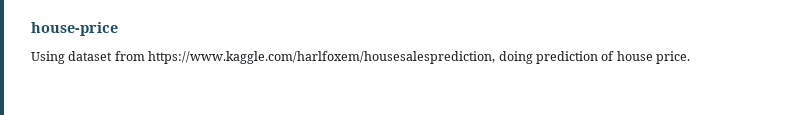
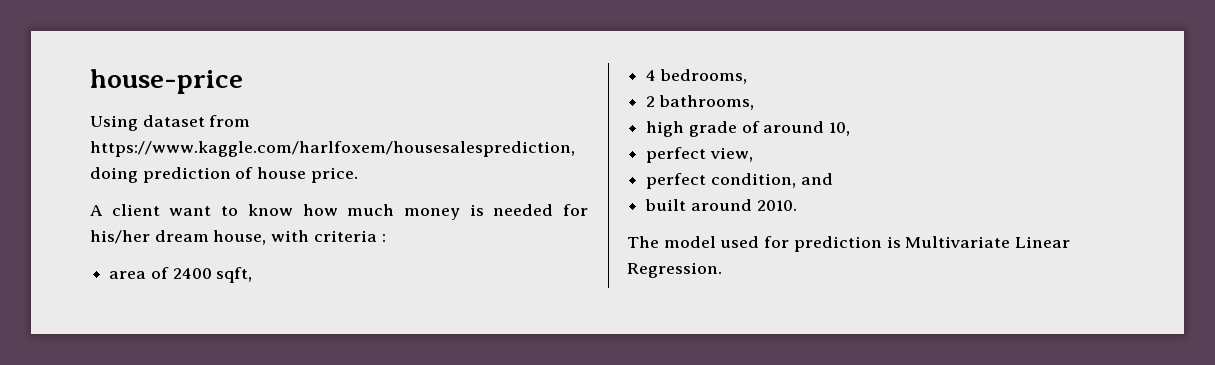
(690, 57) none -> [90,204,588,220] [90,230,386,245] [109,267,253,283] [646,69,747,84] [646,95,754,110] [646,121,851,137] [646,147,753,163] [646,173,833,189] [645,199,797,211] [627,236,1071,252] [627,262,722,278] // A client want to know how much money is needed for his/her dream house, with criteria : // area of 2400 sqft, // 4 bedrooms, // 2 bathrooms, // high grade of around 10, // perfect view, // perfect condition, and // built around 2010. // The model used for prediction is Multivariate Linear Regression.

